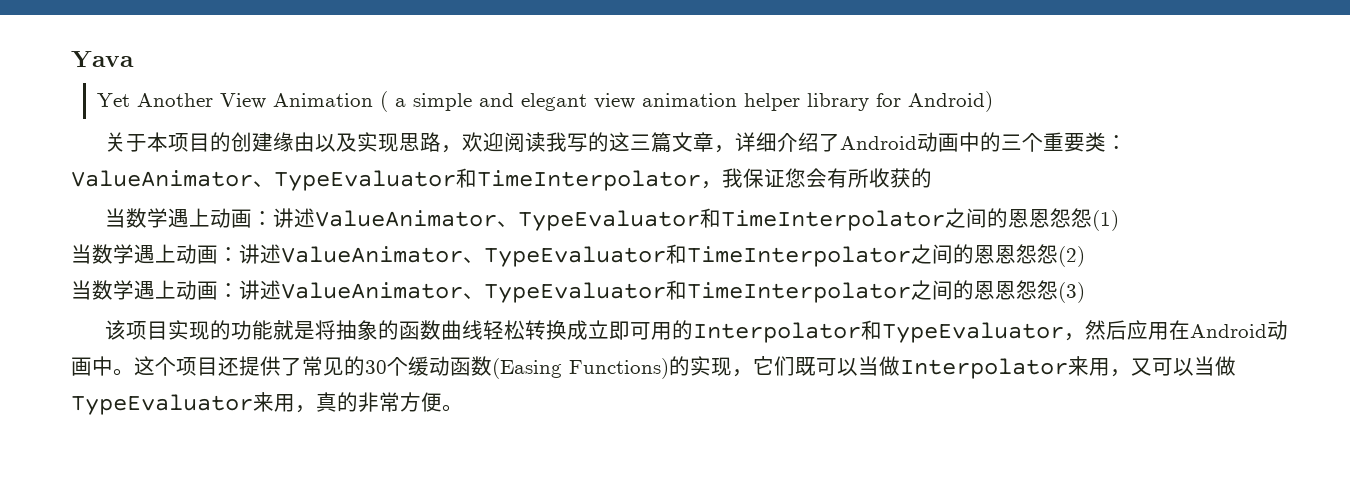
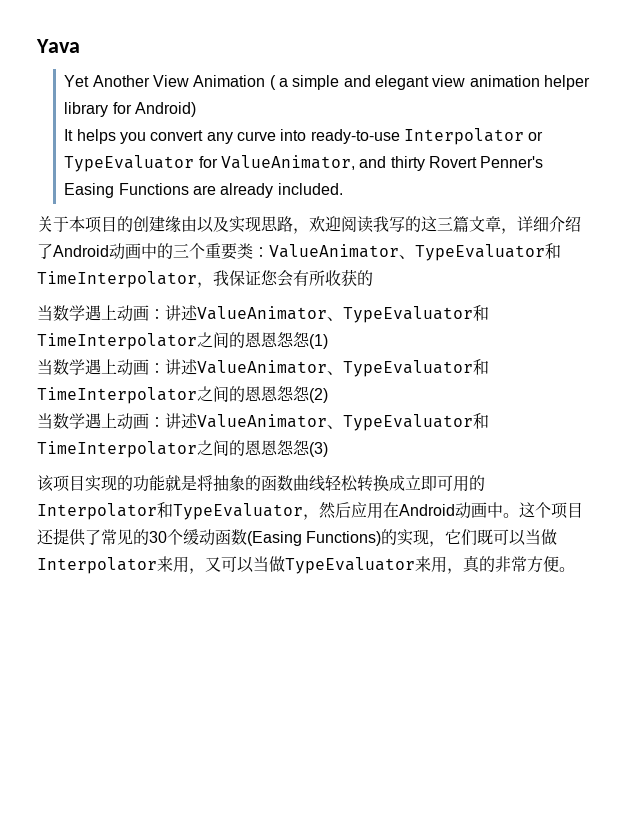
(993, 101) none -> [64,128,544,145] [64,155,544,172] [64,183,343,198] // It helps you convert any curve into ready-to-use Interpolator or TypeEvaluator for ValueAnimator, and thirty Rovert Penner's Easing Functions are already included.

